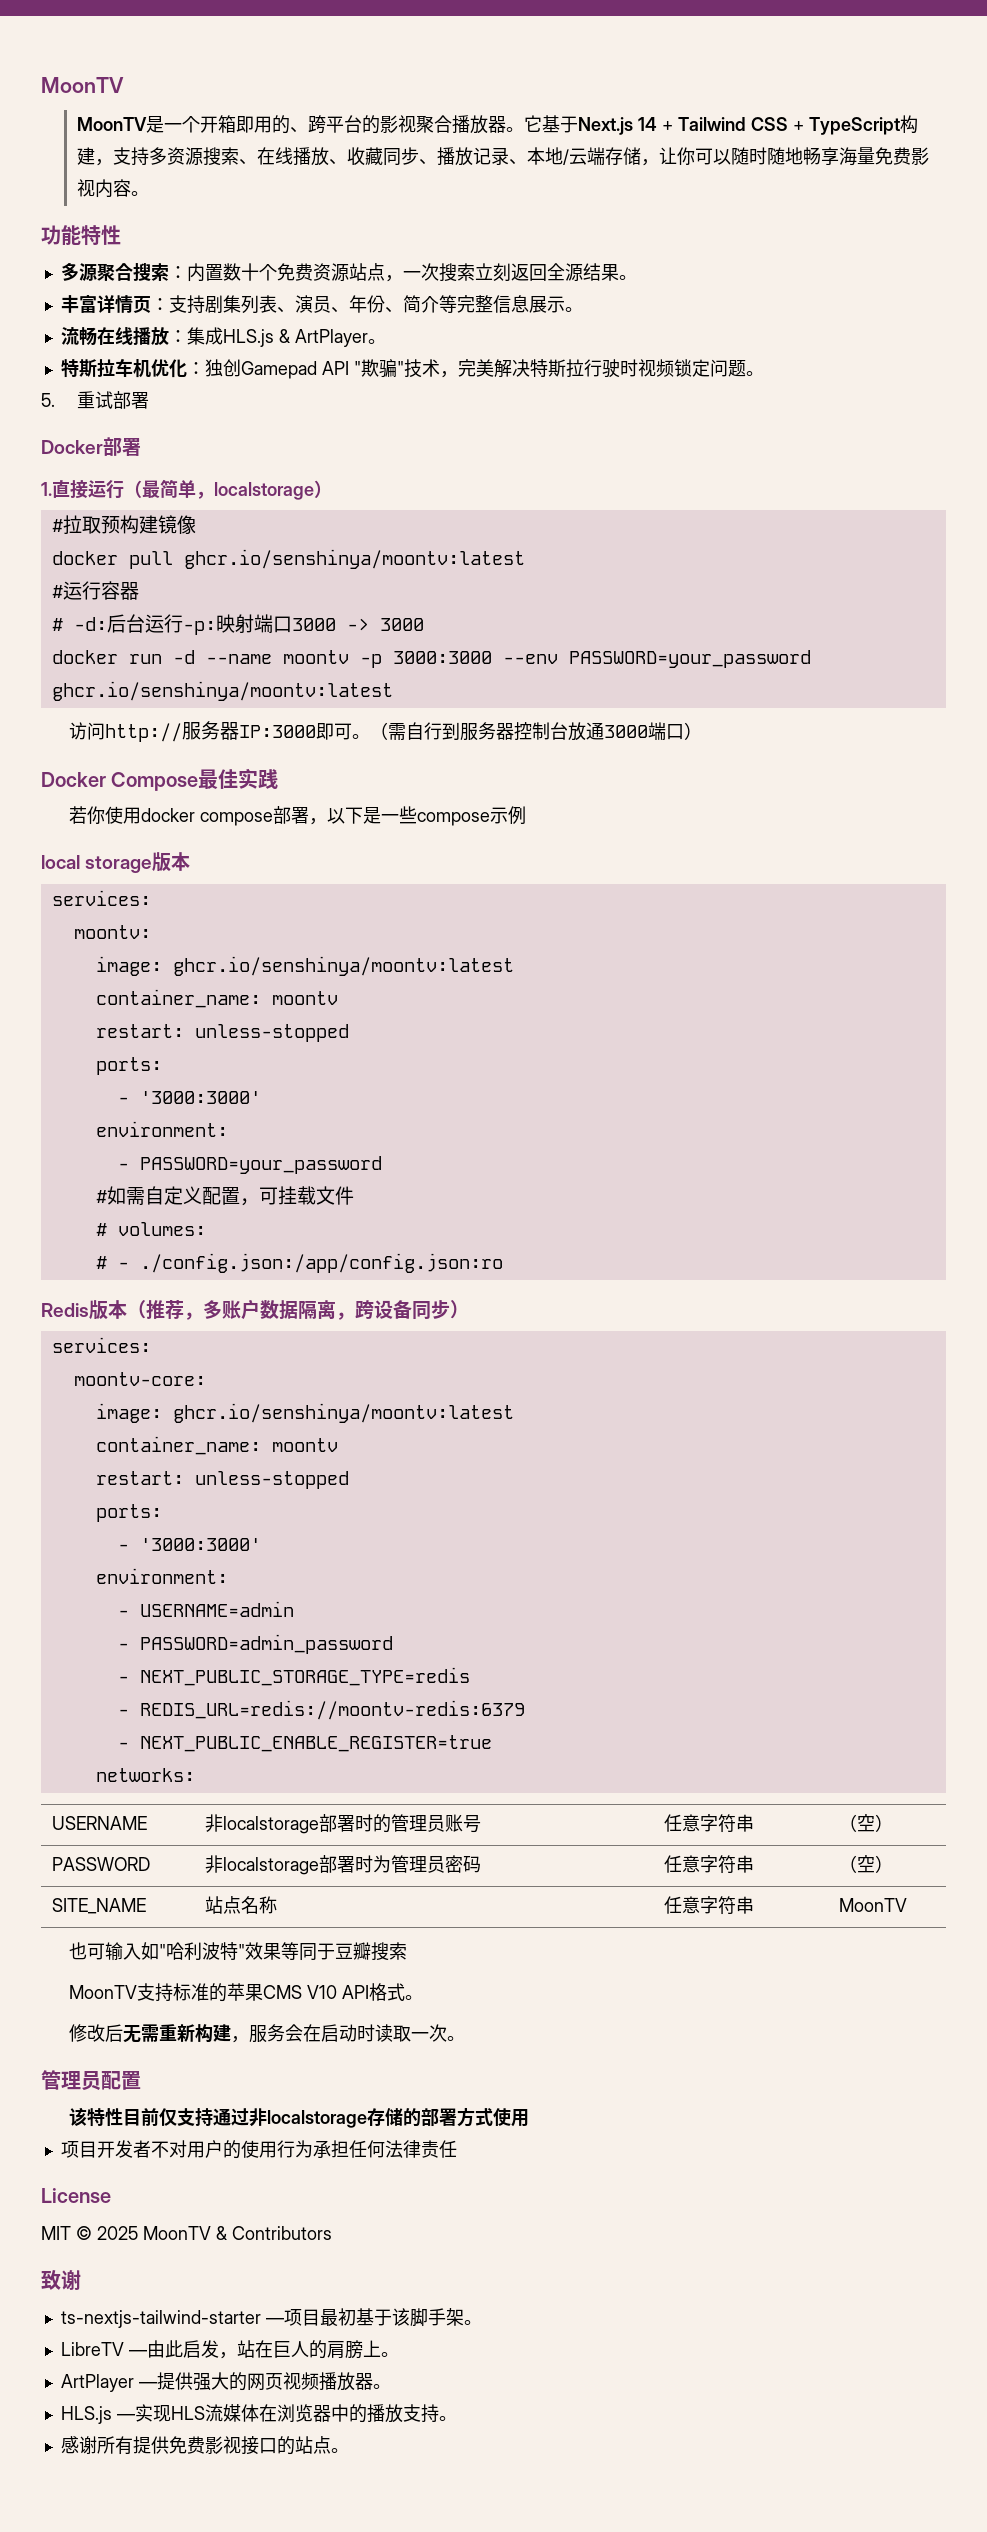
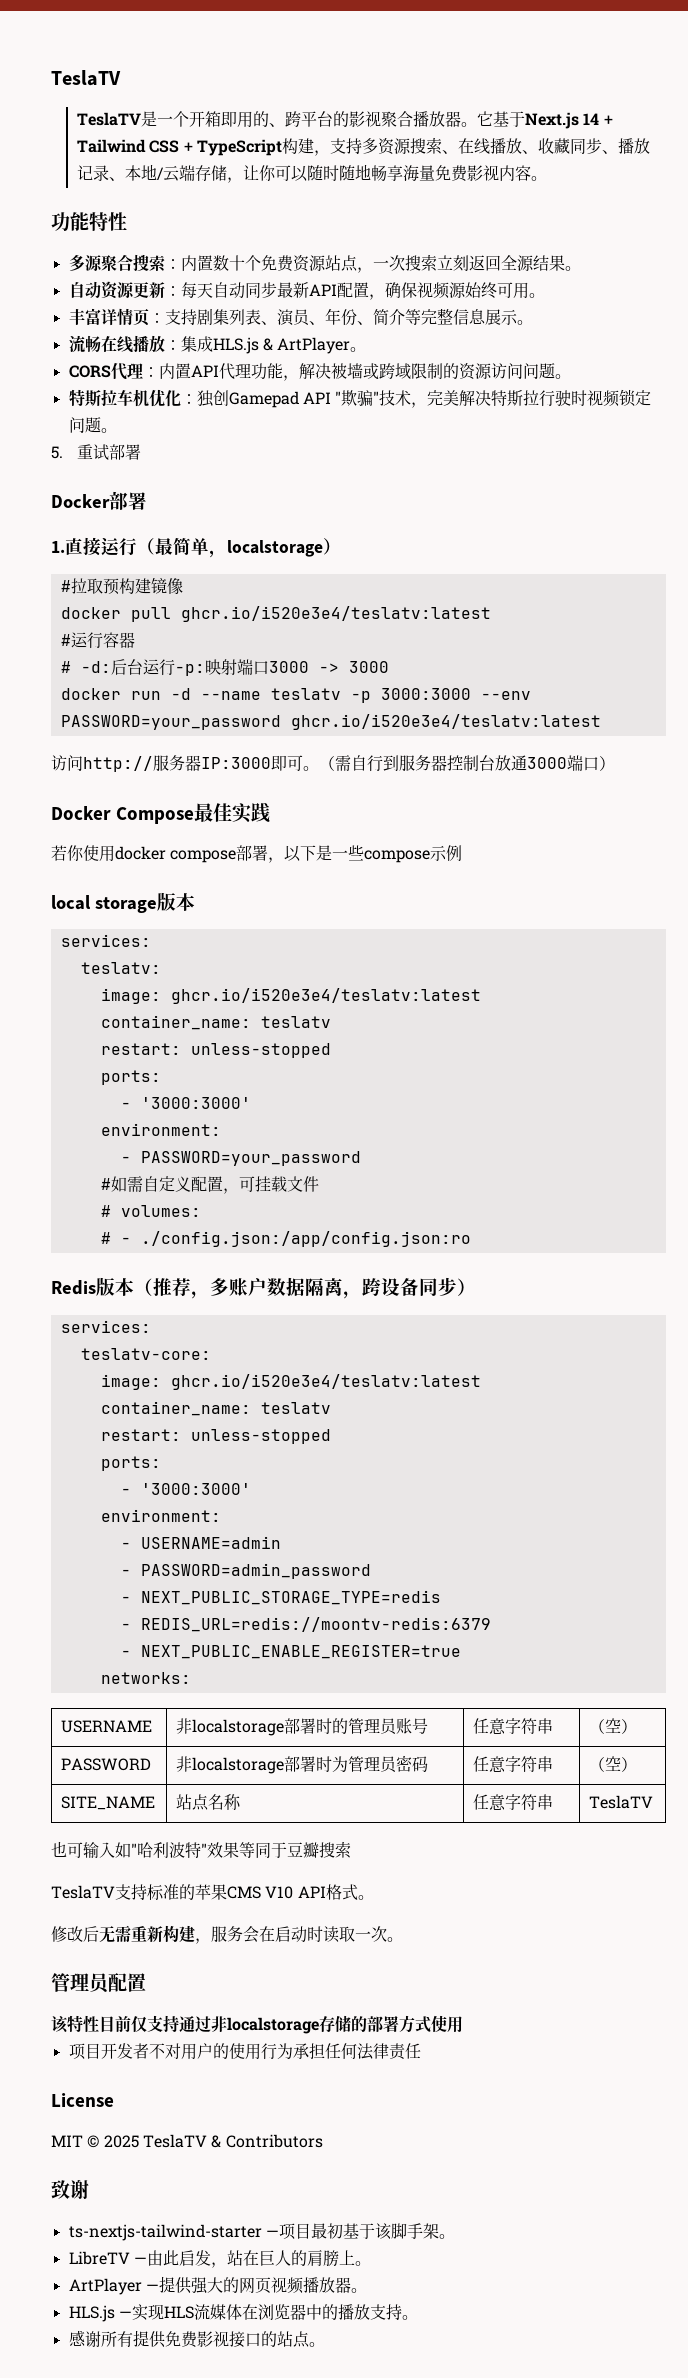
[41,77,124,93] [76,117,147,131] MoonTV // MoonTV -> [51,70,121,86] [77,112,142,126] TeslaTV // TeslaTV
(637, 277) none -> [68,281,545,300] // 自动资源更新：每天自动同步最新API配置，确保视频源始终可用。
(386, 341) none -> [68,362,571,381] // CORS代理：内置API代理功能，解决被墙或跨域限制的资源访问问题。
[183,549,525,569] ghcr.io/senshinya/moontv:latest -> [180,606,491,622] ghcr.io/i520e3e4/teslatv:latest
[282,650,349,664] moontv -> [270,688,341,700] teslatv
[51,681,393,701] ghcr.io/senshinya/moontv:latest -> [290,714,601,730] ghcr.io/i520e3e4/teslatv:latest
[73,925,151,939] [95,956,514,976] [95,989,338,1008] moontv: // image: ghcr.io/senshinya/moontv:latest // container_name: moontv -> [80,962,161,974] [100,988,481,1004] [100,1015,331,1030] teslatv: // image: ghcr.io/i520e3e4/teslatv:latest // container_name: teslatv
[73,1372,206,1386] [95,1403,514,1423] [95,1436,338,1455] moontv-core: // image: ghcr.io/senshinya/moontv:latest // container_name: moontv -> [80,1348,211,1360] [100,1374,481,1390] [100,1401,331,1416] teslatv-core: // image: ghcr.io/i520e3e4/teslatv:latest // container_name: teslatv
[839,1898,908,1912] MoonTV -> [589,1795,654,1809] TeslaTV
[68,1985,137,1999] MoonTV -> [51,1885,115,1899] TeslaTV
[143,2226,211,2240] MoonTV -> [142,2134,207,2148] TeslaTV

